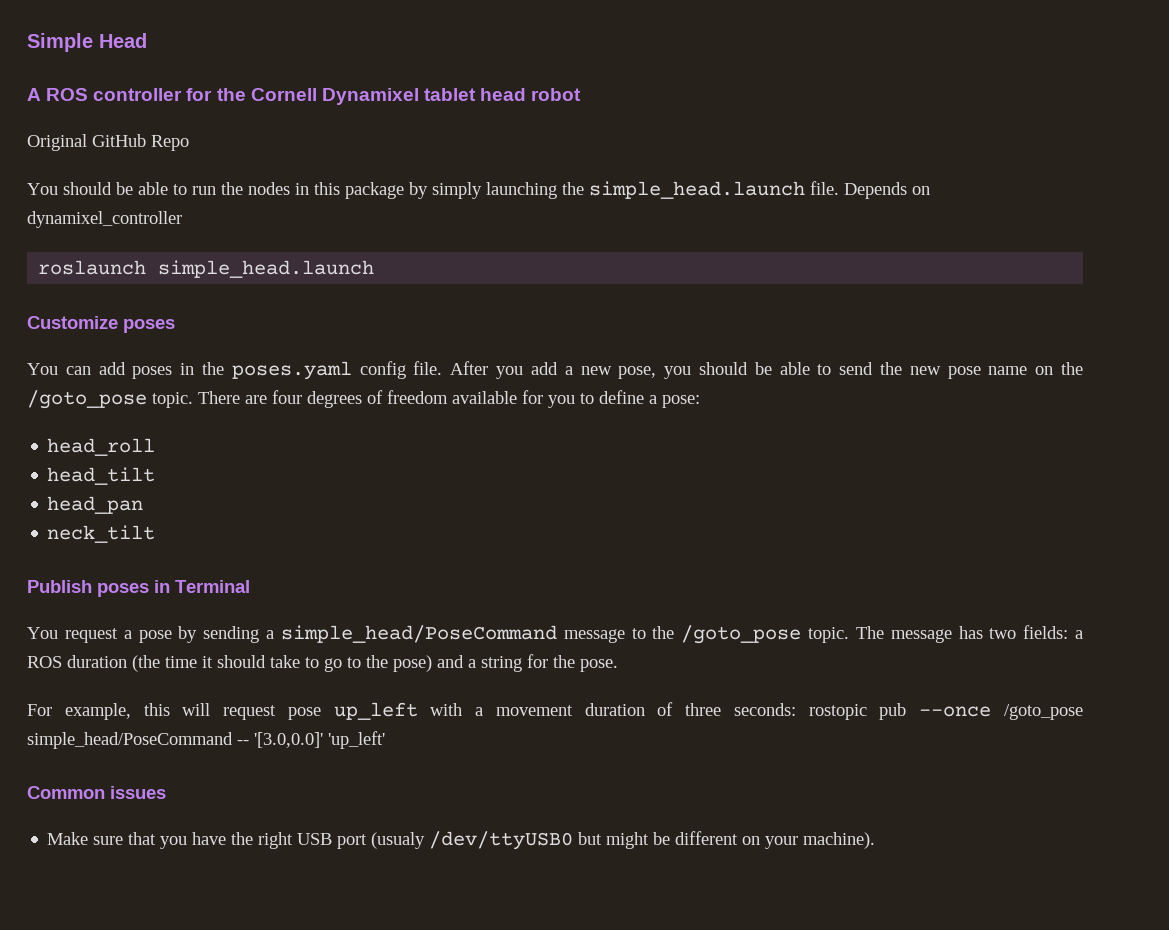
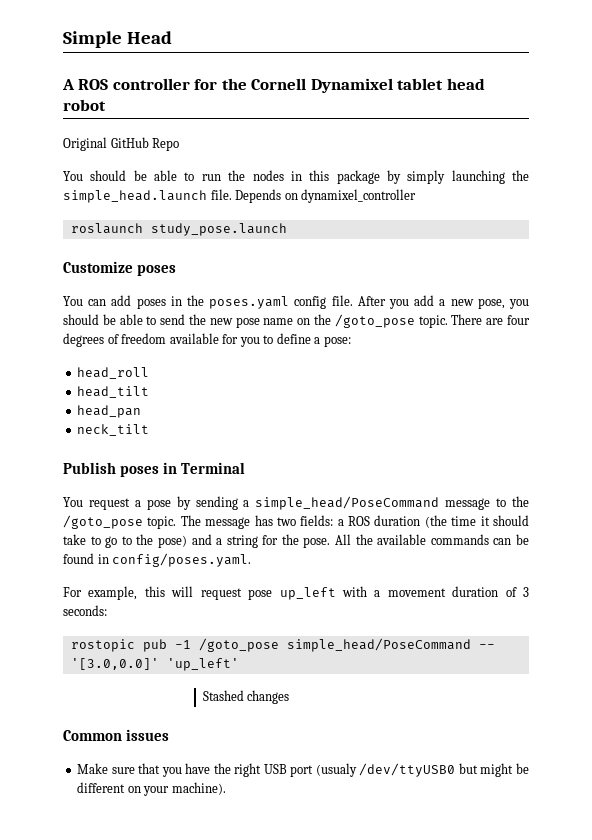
[158,260,375,278] simple_head.launch -> [150,223,287,236] study_pose.launch
(618, 665) none -> [335,534,529,545] [63,553,252,567] All the available commands can be found in config/poses.yaml.
[685,703,722,716] three -> [523,587,530,597] 3
(796, 709) none -> (107, 610) //
[919,706,992,717] --once -> [174,640,191,649] -1
(385, 740) none -> [202,690,290,704] // Stashed changes

